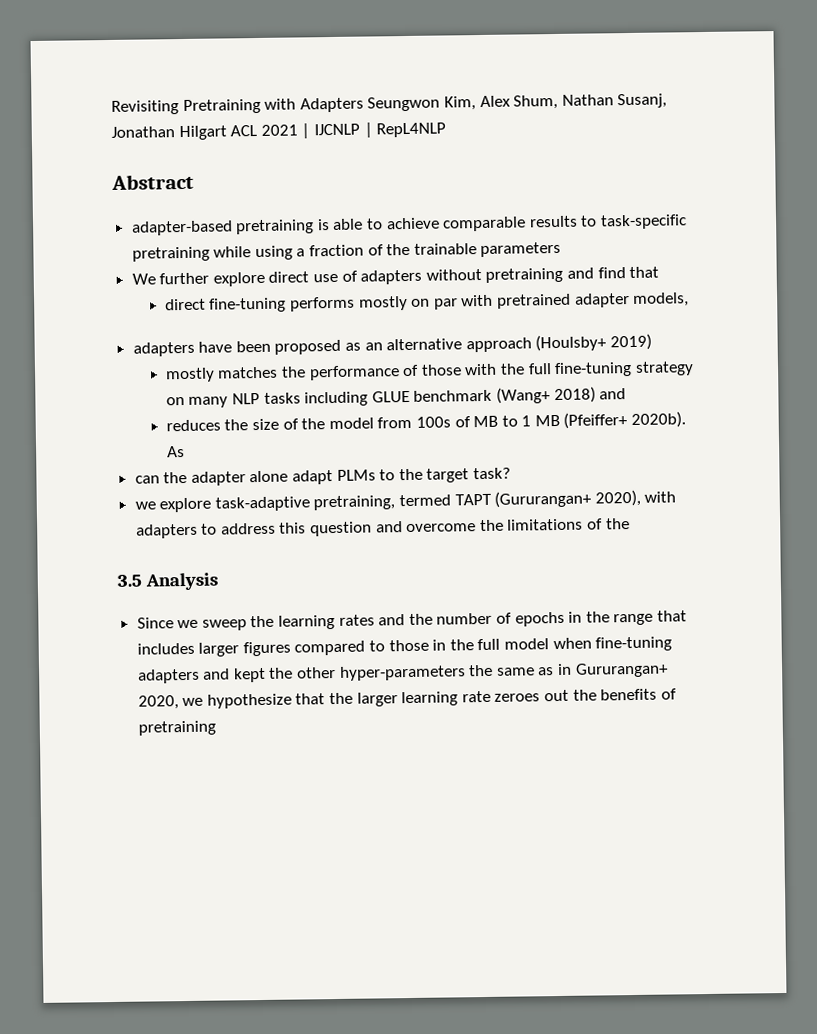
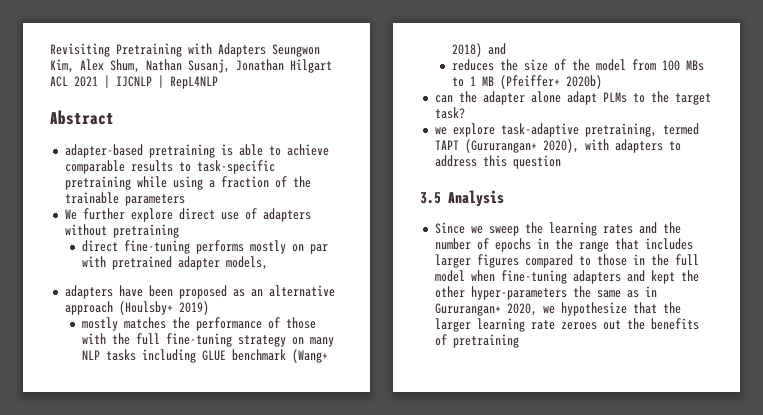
[567,266,660,279] and find that -> (179, 231) none
[415,415,499,428] 100s of MB -> [662,60,705,71] 100 MBs
[631,411,687,428] [166,446,185,458] 2020b). As -> [566,75,603,89] 2020b)
[375,518,630,533] and overcome the limitations of the -> (561, 162) none

